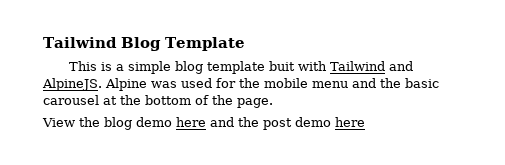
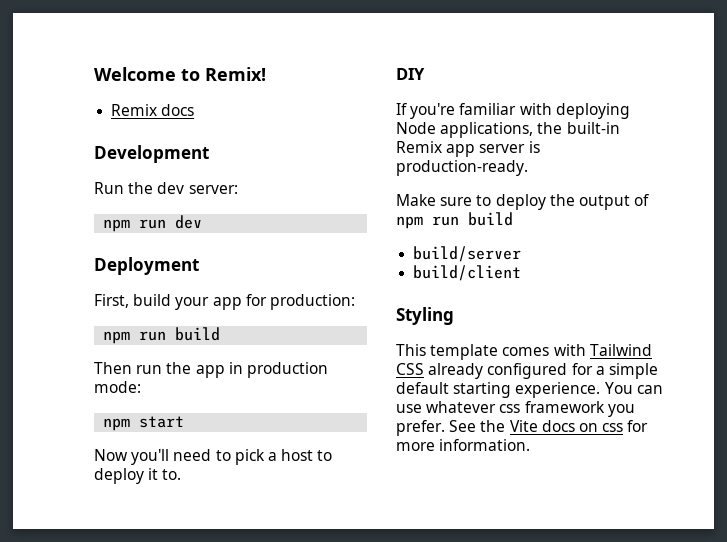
[43,37,245,51] [68,61,414,74] [42,78,439,91] [43,95,273,108] [42,117,365,130] Tailwind Blog Template // This is a simple blog template buit with Tailwind and AlpineJS. Alpine was used for the mobile menu and the basic carousel at the bottom of the page. // View the blog demo here and the post demo here -> [94,67,266,81] [111,104,195,116] [94,145,209,163] [94,182,238,194] [103,215,203,232] [94,257,199,275] [94,294,355,310] [103,327,221,344] [94,362,328,378] [94,381,141,393] [103,416,185,431] [94,449,333,465] [94,468,182,484] [396,68,425,80] [396,103,630,119] [396,122,620,138] [396,141,540,157] [396,160,528,176] [396,194,650,210] [396,212,513,229] [413,246,522,262] [413,265,522,281] [396,307,454,325] [396,344,652,360] [396,363,658,379] [396,382,663,398] [396,401,635,417] [396,420,649,436] [396,439,531,451] Welcome to Remix! // Remix docs // Development // Run the dev server: // npm run dev // Deployment // First, build your app for production: // npm run build // Then run the app in production mode: // npm start // Now you'll need to pick a host to deploy it to. // DIY // If you're familiar with deploying Node applications, the built-in Remix app server is production-ready. // Make sure to deploy the output of npm run build // build/server // build/client // Styling // This template comes with Tailwind CSS already configured for a simple default starting experience. You can use whatever css framework you prefer. See the Vite docs on css for more information.

